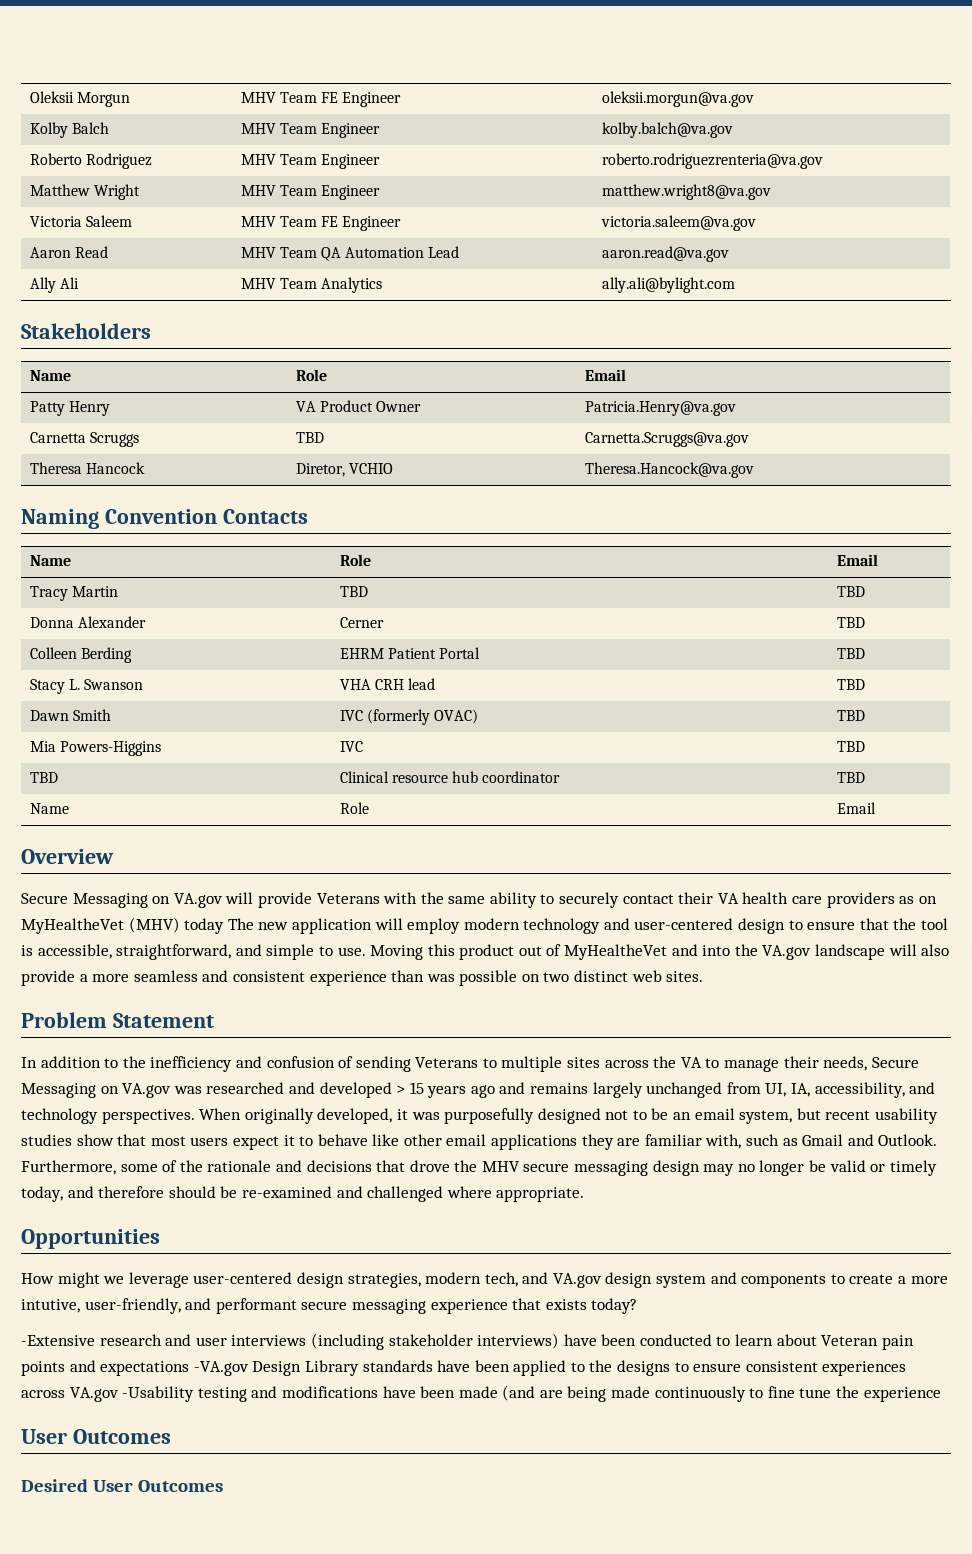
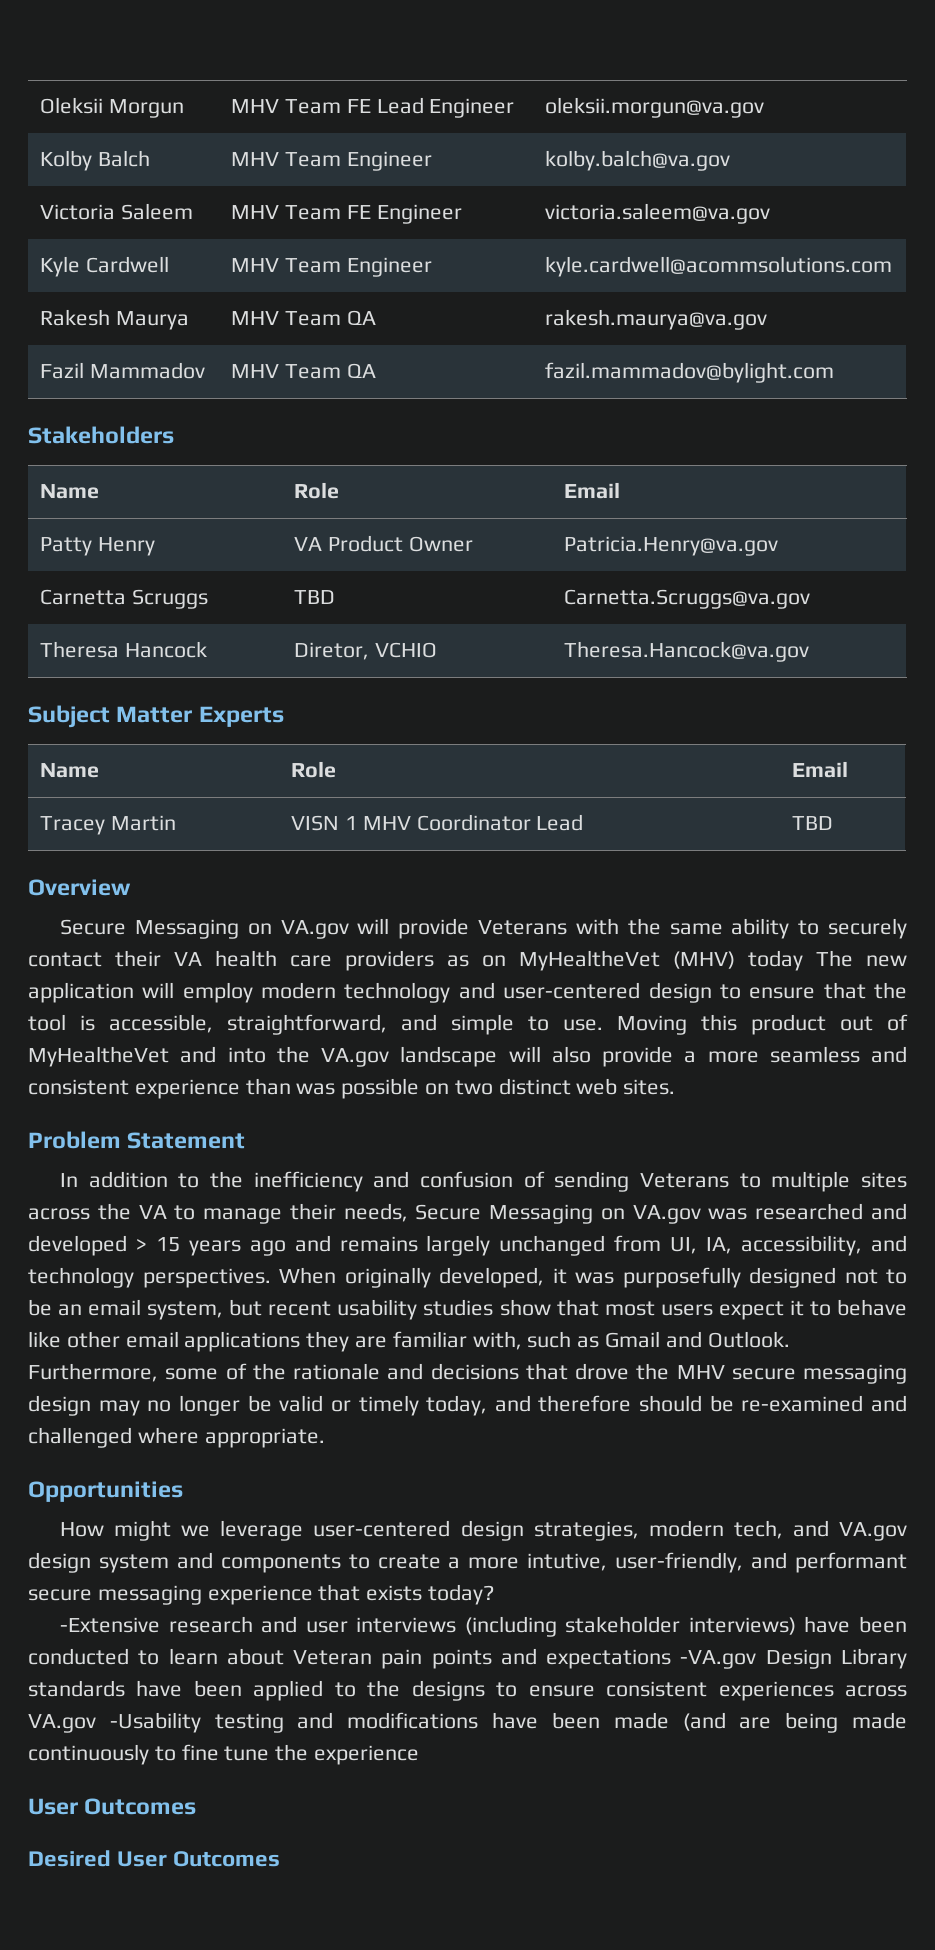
(338, 97) none -> [376,97,424,114] Lead
[29,153,152,169] [240,154,380,169] [601,153,823,169] [29,184,140,200] [240,185,380,200] [601,184,771,200] // Roberto Rodriguez | MHV Team Engineer | roberto.rodriguezrenteria@va.gov // Matthew Wright | MHV Team Engineer | matthew.wright8@va.gov -> (731, 160) none
[29,246,108,258] [240,246,460,261] [601,246,729,262] [29,277,79,293] [240,277,382,293] [601,277,735,293] Aaron Read | MHV Team QA Automation Lead | aaron.read@va.gov // Ally Ali | MHV Team Analytics | ally.ali@bylight.com -> [40,256,170,277] [231,257,432,277] [545,256,893,277] [40,309,190,330] [231,310,376,326] [545,309,768,330] [40,362,206,379] [231,363,376,379] [545,362,835,383] Kyle Cardwell | MHV Team Engineer | kyle.cardwell@acommsolutions.com // Rakesh Maurya | MHV Team QA | rakesh.maurya@va.gov // Fazil Mammadov | MHV Team QA | fazil.mammadov@bylight.com
[21,509,308,529] [29,555,71,566] [339,554,371,566] [836,554,878,566] [29,586,68,601] Naming Convention Contacts // Name | Role | Email // Tracy -> [28,705,284,728] [40,763,100,778] [291,761,337,778] [792,761,849,778] [40,816,106,835] Subject Matter Experts // Name | Role | Email // Tracey
[339,586,368,597] [836,586,865,597] [29,616,146,628] [339,617,384,628] [836,617,865,628] [29,647,132,663] [339,647,480,659] [836,648,865,659] [29,679,143,694] [339,678,435,690] [836,679,865,690] [29,709,111,721] [339,709,478,725] [836,710,865,721] [29,741,161,756] [339,741,363,752] [836,741,865,752] [29,772,58,783] [339,771,561,783] [836,772,865,783] [29,803,69,814] [339,802,369,814] [836,802,876,814] TBD | TBD // Donna Alexander | Cerner | TBD // Colleen Berding | EHRM Patient Portal | TBD // Stacy L. Swanson | VHA CRH lead | TBD // Dawn Smith | IVC (formerly OVAC) | TBD // Mia Powers-Higgins | IVC | TBD // TBD | Clinical resource hub coordinator | TBD // Name | Role | Email -> [291,814,584,831] [792,816,834,830] VISN 1 MHV Coordinator Lead | TBD

